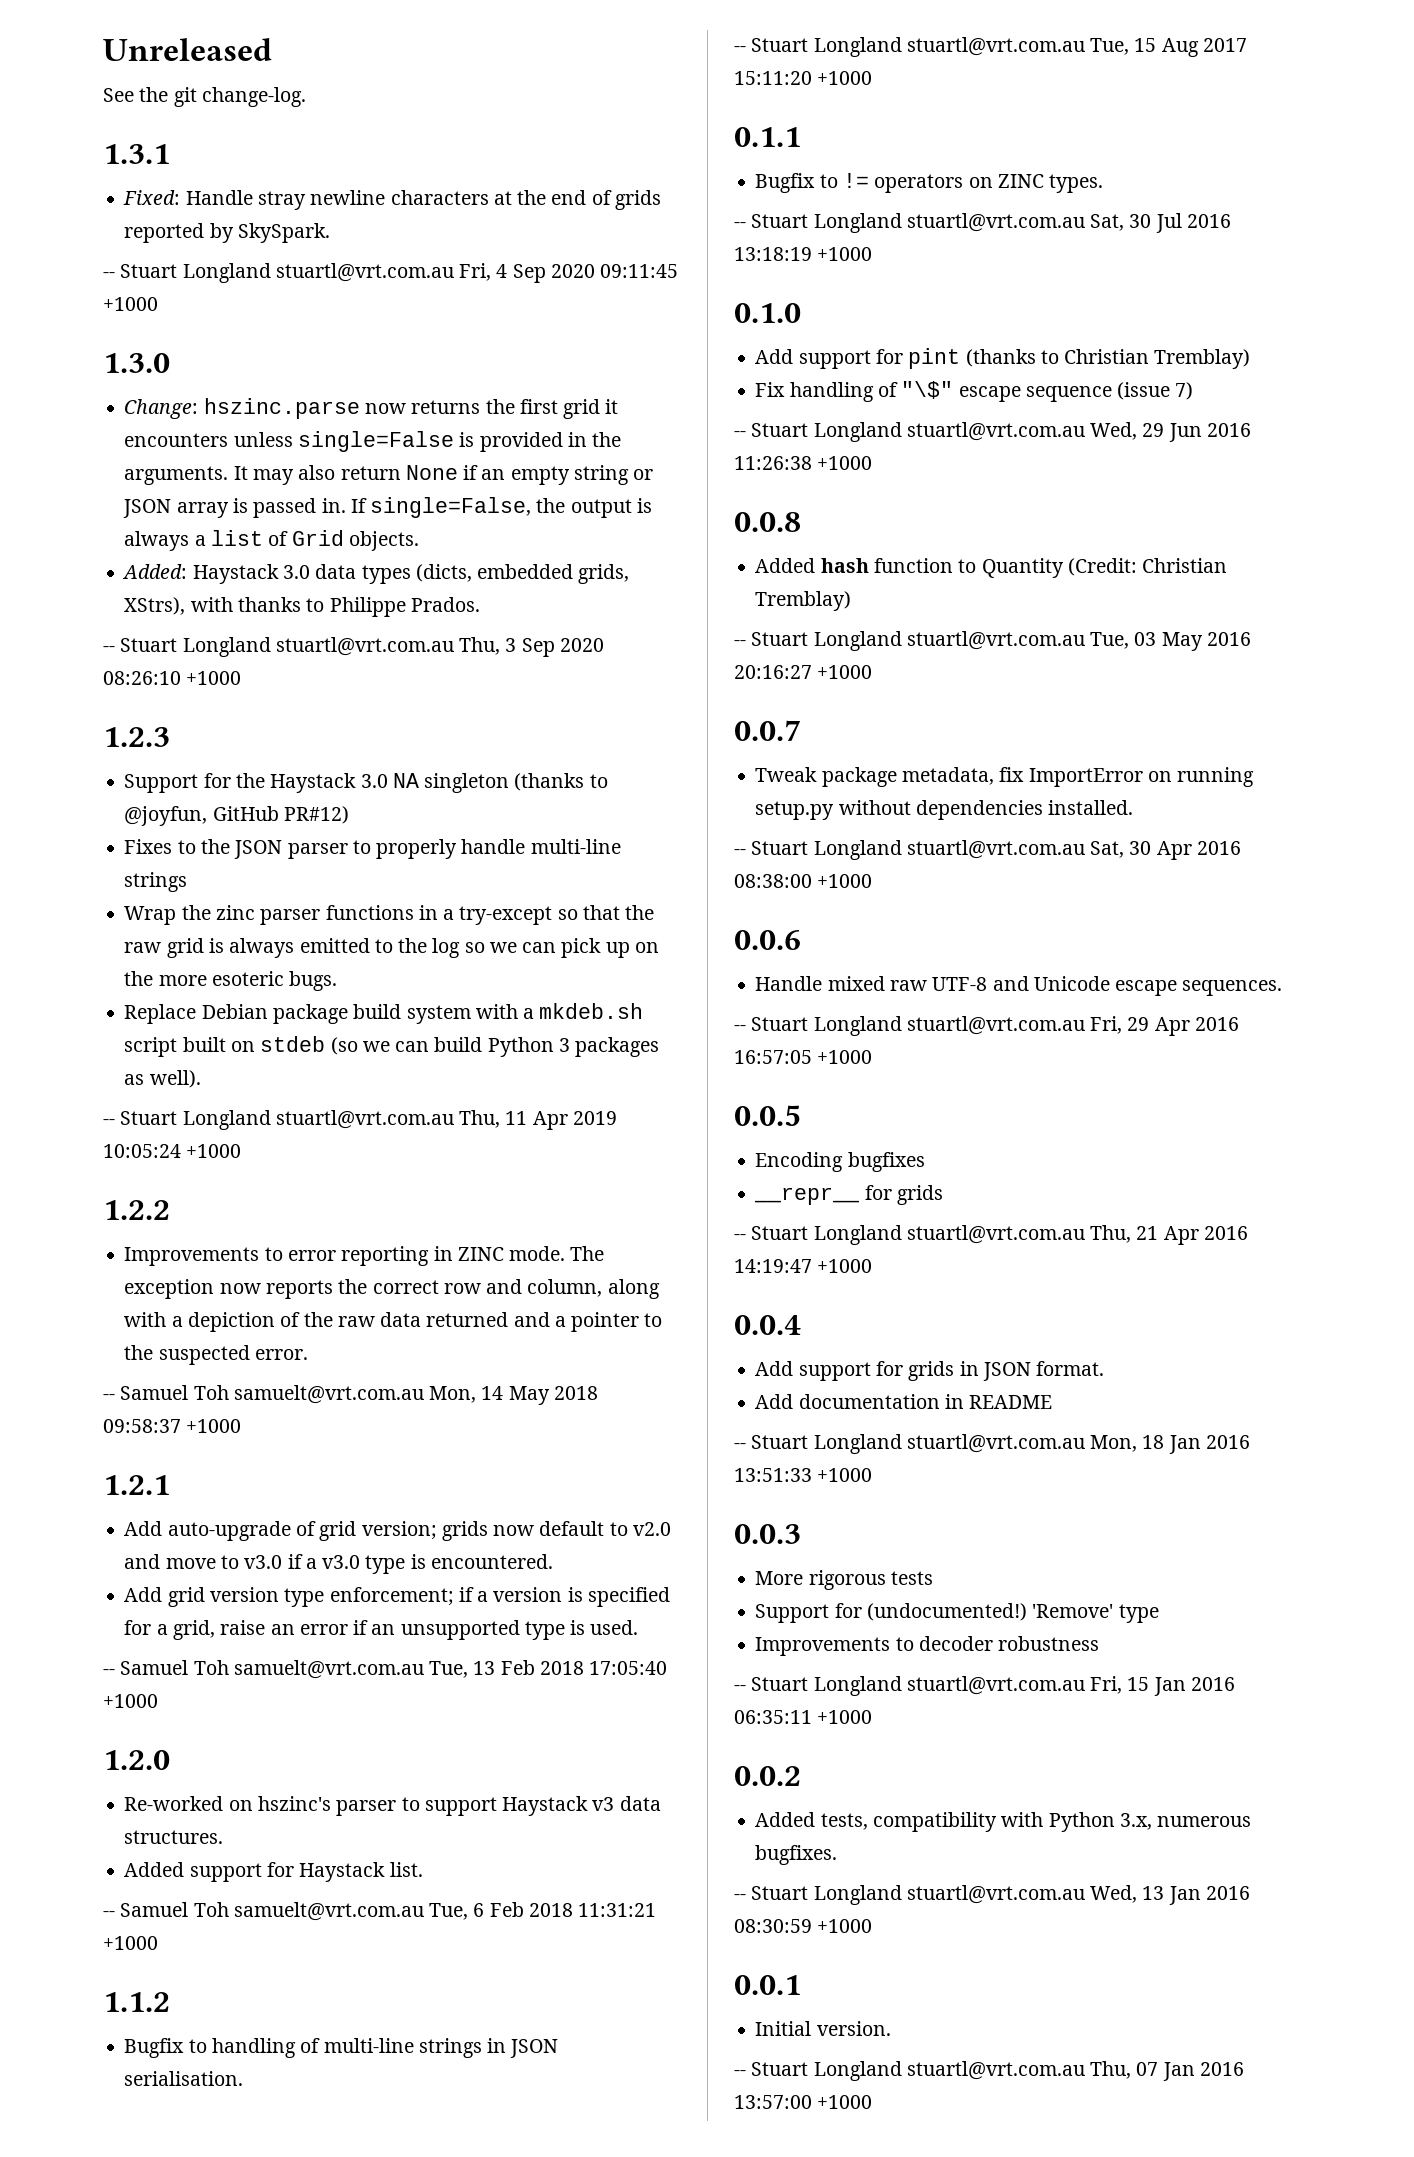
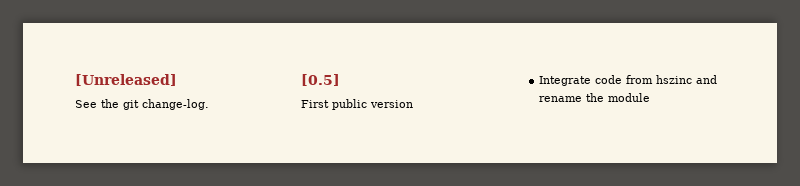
[103,38,272,61] Unreleased -> [75,74,177,86] [Unreleased]
[103,144,170,164] [123,190,661,210] [124,223,330,243] [103,263,679,283] [103,297,158,311] [103,353,170,373] [124,398,619,419] [124,431,622,452] [124,465,654,485] [123,497,652,518] [124,530,419,551] [122,564,630,584] [124,597,480,617] [103,637,604,657] [103,671,242,685] [103,727,170,747] [124,773,608,793] [124,806,349,826] [124,839,621,859] [124,872,188,892] [124,905,655,925] [124,938,659,958] [124,971,338,991] [124,1003,644,1024] [124,1036,660,1057] [124,1070,201,1088] [103,1110,617,1130] [103,1144,242,1158] [103,1200,170,1220] [124,1246,605,1266] [124,1279,660,1299] [124,1312,663,1332] [124,1345,308,1365] [103,1385,598,1405] [103,1419,242,1433] [103,1475,170,1495] [124,1521,671,1541] [124,1554,553,1574] [124,1587,670,1607] [124,1620,639,1640] [103,1660,668,1679] [103,1694,158,1708] [103,1750,170,1770] [124,1796,661,1816] [124,1830,224,1844] [124,1862,423,1882] [103,1902,657,1921] [103,1936,158,1950] [103,1992,170,2012] [124,2038,559,2058] [124,2071,244,2086] [734,37,1247,57] [734,71,873,85] [734,127,801,147] [755,173,1104,193] [734,213,1231,233] [734,247,873,261] [734,303,801,323] [755,348,1251,369] [755,381,1194,402] [734,422,1251,442] [734,456,873,470] [734,512,801,532] [755,558,1228,578] [755,591,852,611] [734,631,1251,651] [734,665,873,679] [734,720,801,741] [755,767,1255,787] [755,800,1134,820] [734,840,1241,860] [734,874,873,888] [734,930,801,950] [755,976,1283,996] [734,1016,1239,1036] [734,1050,873,1064] [734,1105,801,1126] [755,1152,925,1172] [754,1185,943,1205] [734,1225,1248,1245] [734,1259,873,1273] [734,1315,801,1335] [755,1361,1105,1381] [755,1394,1053,1409] [734,1434,1250,1454] [734,1468,873,1482] [734,1524,801,1544] [755,1570,933,1590] [755,1603,1159,1623] [755,1636,1100,1656] [734,1676,1235,1696] [734,1710,873,1724] [734,1766,801,1786] [755,1812,1252,1832] [755,1845,838,1865] [734,1885,1250,1905] [734,1919,873,1933] [734,1975,801,1995] [755,2021,891,2036] [734,2061,1244,2081] [734,2095,873,2109] 1.3.1 // Fixed: Handle stray newline characters at the end of grids reported by SkySpark. // -- Stuart Longland stuartl@vrt.com.au Fri, 4 Sep 2020 09:11:45 +1000 // 1.3.0 // Change: hszinc.parse now returns the first grid it encounters unless single=False is provided in the arguments. It may also return None if an empty string or JSON array is passed in. If single=False, the output is always a list of Grid objects. // Added: Haystack 3.0 data types (dicts, embedded grids, XStrs), with thanks to Philippe Prados. // -- Stuart Longland stuartl@vrt.com.au Thu, 3 Sep 2020 08:26:10 +1000 // 1.2.3 // Support for the Haystack 3.0 NA singleton (thanks to @joyfun, GitHub PR#12) // Fixes to the JSON parser to properly handle multi-line strings // Wrap the zinc parser functions in a try-except so that the raw grid is always emitted to the log so we can pick up on the more esoteric bugs. // Replace Debian package build system with a mkdeb.sh script built on stdeb (so we can build Python 3 packages as well). // -- Stuart Longland stuartl@vrt.com.au Thu, 11 Apr 2019 10:05:24 +1000 // 1.2.2 // Improvements to error reporting in ZINC mode. The exception now reports the correct row and column, along with a depiction of the raw data returned and a pointer to the suspected error. // -- Samuel Toh samuelt@vrt.com.au Mon, 14 May 2018 09:58:37 +1000 // 1.2.1 // Add auto-upgrade of grid version; grids now default to v2.0 and move to v3.0 if a v3.0 type is encountered. // Add grid version type enforcement; if a version is specified for a grid, raise an error if an unsupported type is used. // -- Samuel Toh samuelt@vrt.com.au Tue, 13 Feb 2018 17:05:40 +1000 // 1.2.0 // Re-worked on hszinc's parser to support Haystack v3 data structures. // Added support for Haystack list. // -- Samuel Toh samuelt@vrt.com.au Tue, 6 Feb 2018 11:31:21 +1000 // 1.1.2 // Bugfix to handling of multi-line strings in JSON serialisation. // -- Stuart Longland stuartl@vrt.com.au Tue, 15 Aug 2017 15:11:20 +1000 // 0.1.1 // Bugfix to != operators on ZINC types. // -- Stuart Longland stuartl@vrt.com.au Sat, 30 Jul 2016 13:18:19 +1000 // 0.1.0 // Add support for pint (thanks to Christian Tremblay) // Fix handling of "\$" escape sequence (issue 7) // -- Stuart Longland stuartl@vrt.com.au Wed, 29 Jun 2016 11:26:38 +1000 // 0.0.8 // Added hash function to Quantity (Credit: Christian Tremblay) // -- Stuart Longland stuartl@vrt.com.au Tue, 03 May 2016 20:16:27 +1000 // 0.0.7 // Tweak package metadata, fix ImportError on running setup.py without dependencies installed. // -- Stuart Longland stuartl@vrt.com.au Sat, 30 Apr 2016 08:38:00 +1000 // 0.0.6 // Handle mixed raw UTF-8 and Unicode escape sequences. // -- Stuart Longland stuartl@vrt.com.au Fri, 29 Apr 2016 16:57:05 +1000 // 0.0.5 // Encoding bugfixes // __repr__ for grids // -- Stuart Longland stuartl@vrt.com.au Thu, 21 Apr 2016 14:19:47 +1000 // 0.0.4 // Add support for grids in JSON format. // Add documentation in README // -- Stuart Longland stuartl@vrt.com.au Mon, 18 Jan 2016 13:51:33 +1000 // 0.0.3 // More rigorous tests // Support for (undocumented!) 'Remove' type // Improvements to decoder robustness // -- Stuart Longland stuartl@vrt.com.au Fri, 15 Jan 2016 06:35:11 +1000 // 0.0.2 // Added tests, compatibility with Python 3.x, numerous bugfixes. // -- Stuart Longland stuartl@vrt.com.au Wed, 13 Jan 2016 08:30:59 +1000 // 0.0.1 // Initial version. // -- Stuart Longland stuartl@vrt.com.au Thu, 07 Jan 2016 13:57:00 +1000 -> [301,74,340,86] [301,99,413,110] [539,75,718,86] [539,93,651,102] [0.5] // First public version // Integrate code from hszinc and rename the module

